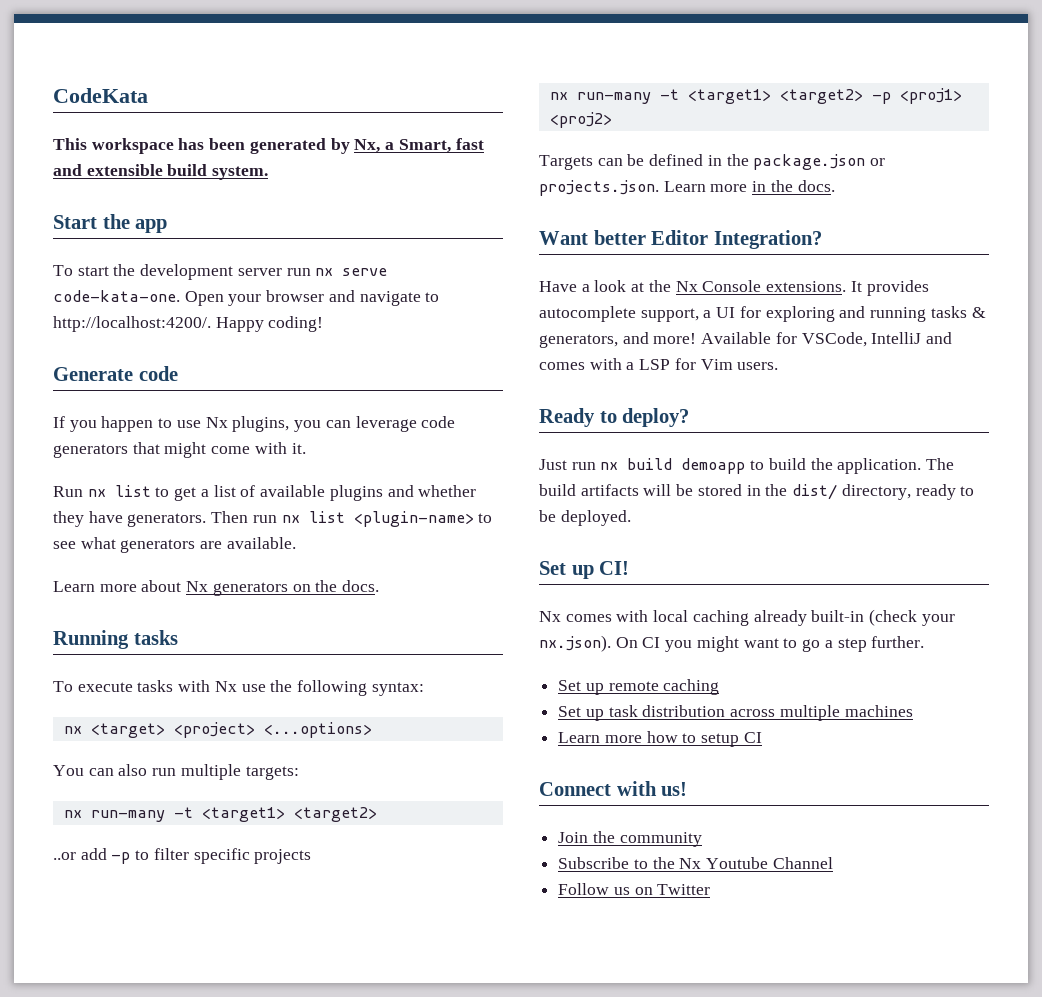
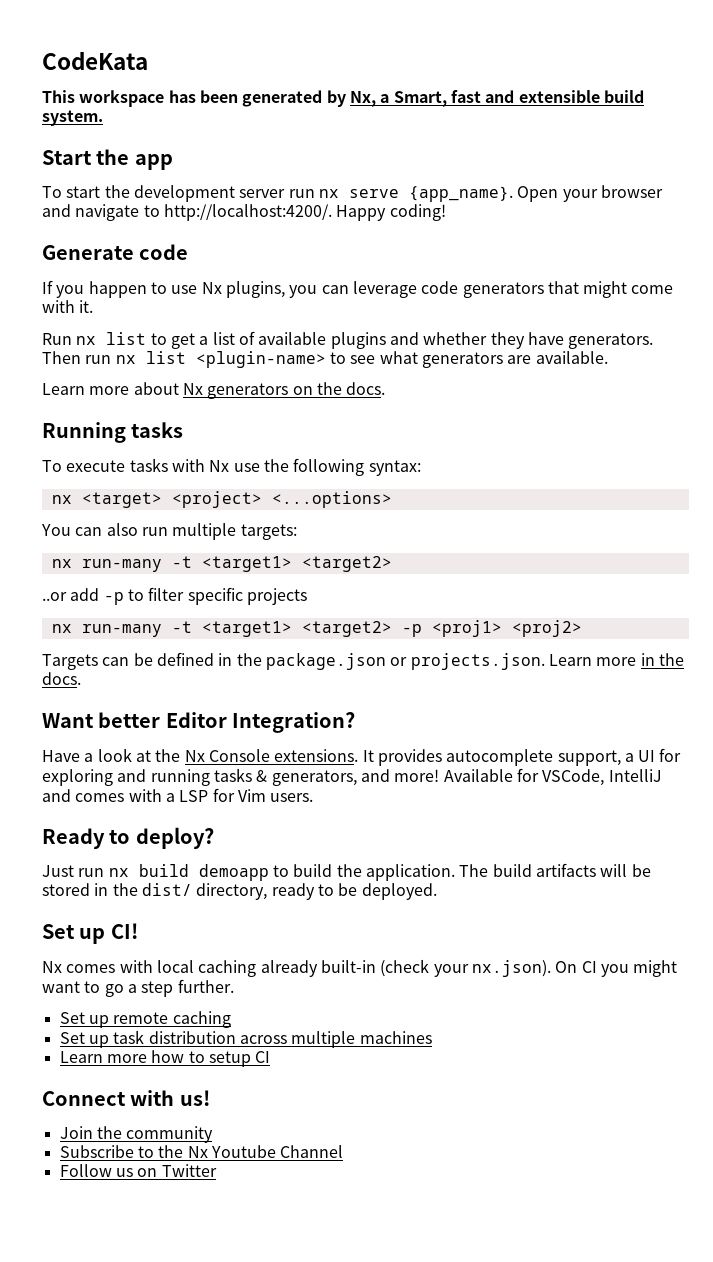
[53,290,180,302] code-kata-one. -> [408,186,513,202] {app_name}.

